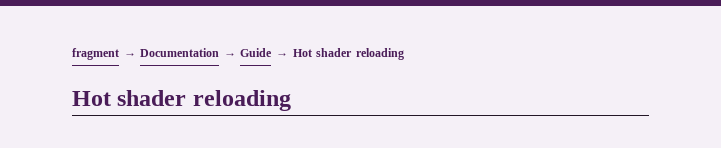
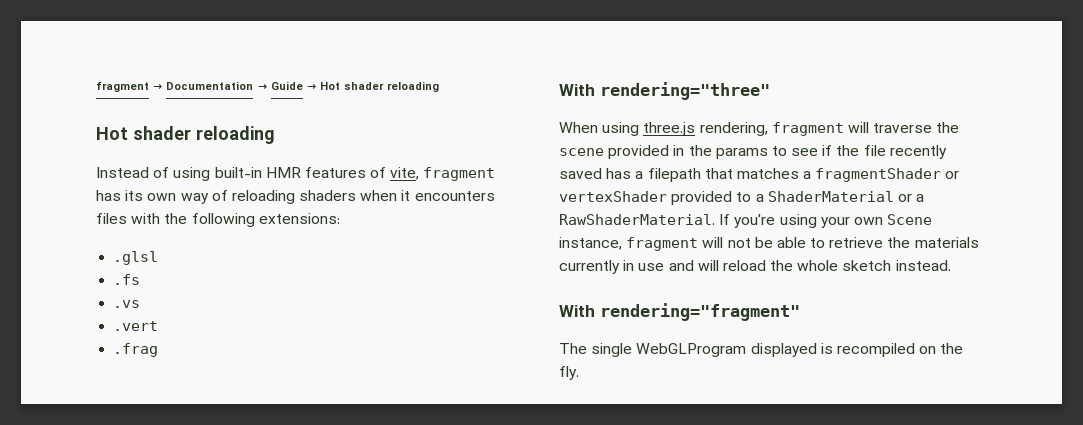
(291, 100) none -> [96,167,496,181] [96,190,495,204] [96,213,340,227] [113,251,159,265] [113,274,141,285] [113,300,141,308] [113,321,159,331] [113,343,159,357] [559,82,770,100] [559,122,960,136] [559,145,947,159] [559,168,960,182] [559,191,925,205] [559,214,933,228] [559,237,979,251] [559,260,951,274] [559,303,800,321] [559,343,964,357] [559,366,579,380] // Instead of using built-in HMR features of vite, fragment has its own way of reloading shaders when it encounters files with the following extensions: // .glsl // .fs // .vs // .vert // .frag // With rendering="three" // When using three.js rendering, fragment will traverse the scene provided in the params to see if the file recently saved has a filepath that matches a fragmentShader or vertexShader provided to a ShaderMaterial or a RawShaderMaterial. If you're using your own Scene instance, fragment will not be able to retrieve the materials currently in use and will reload the whole sketch instead. // With rendering="fragment" // The single WebGLProgram displayed is recompiled on the fly.

